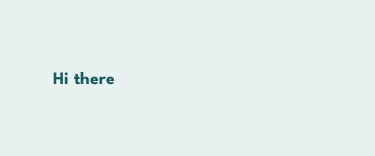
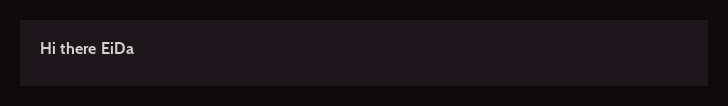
(115, 78) none -> [100,42,134,54] EiDa

